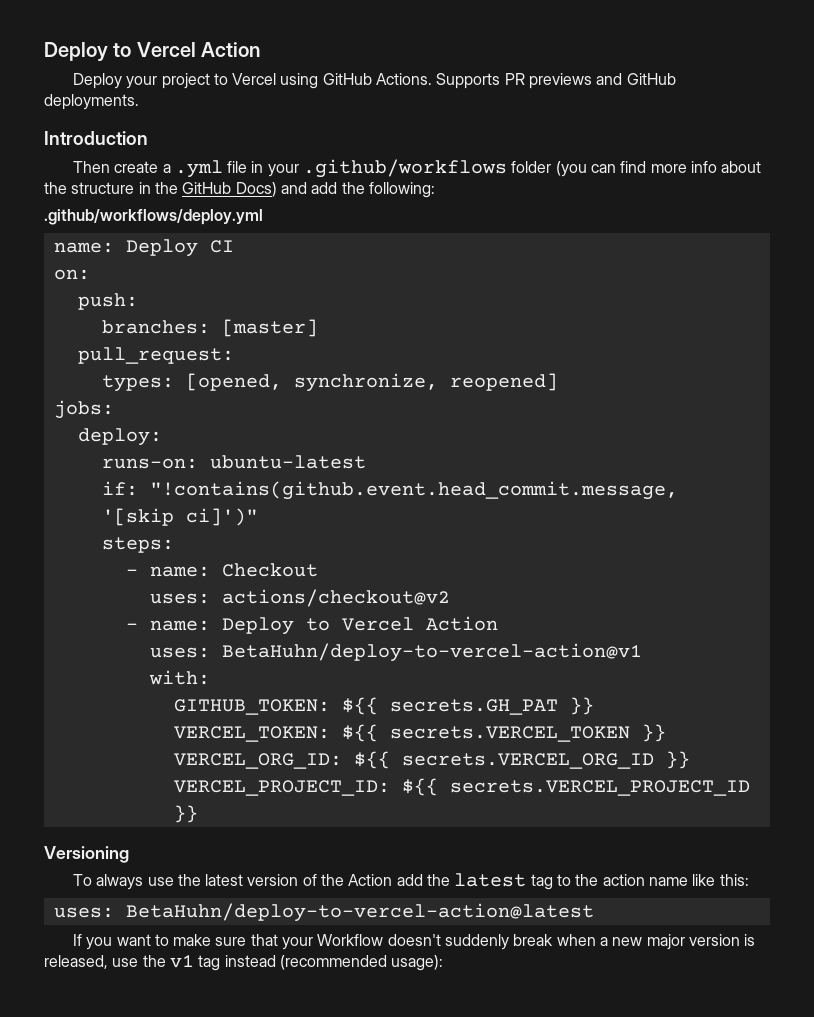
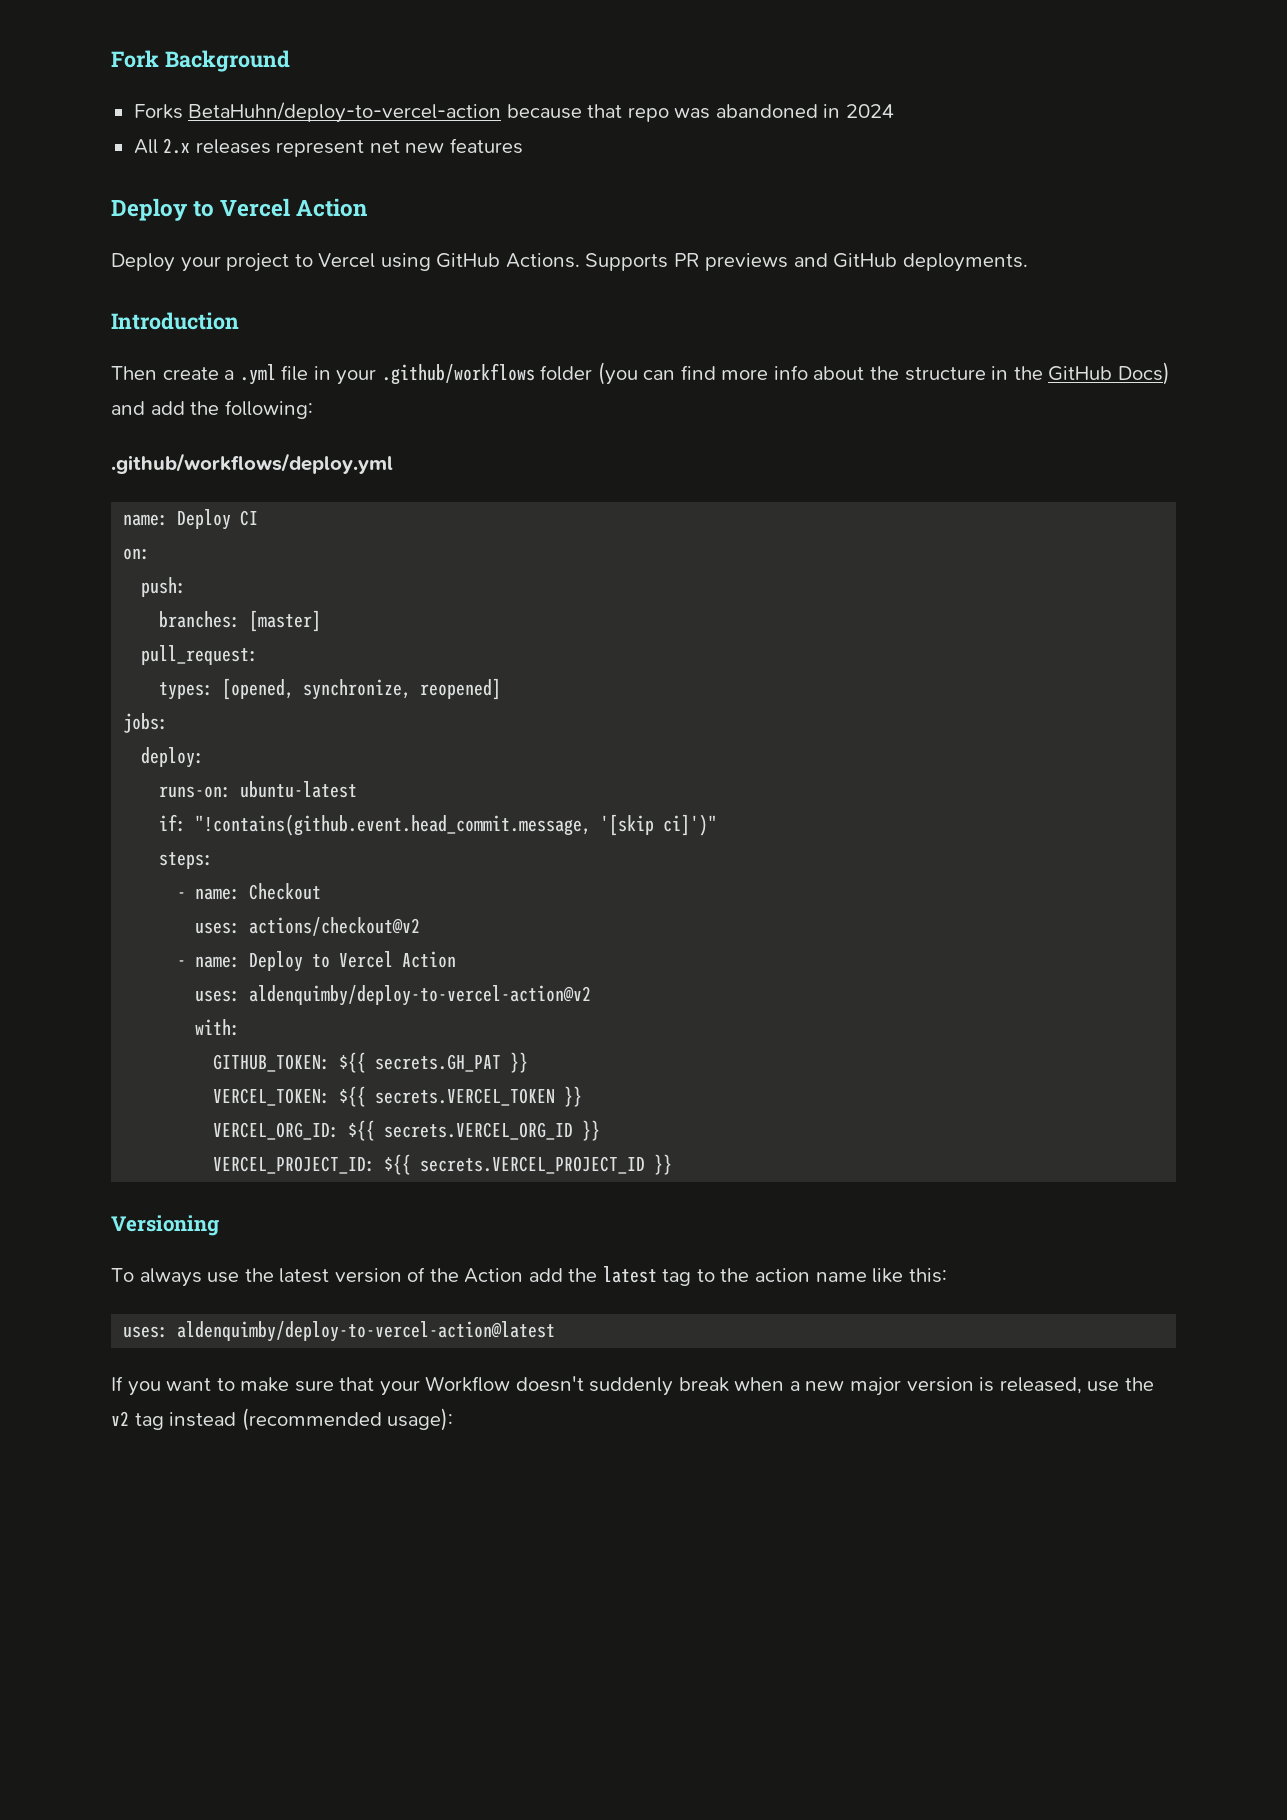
(44, 52) none -> [111,50,290,72] [133,102,894,123] [133,138,523,157] Fork Background // Forks BetaHuhn/deploy-to-vercel-action because that repo was abandoned in 2024 // All 2.x releases represent net new features //
[221,643,642,662] BetaHuhn/deploy-to-vercel-action@v1 -> [249,985,592,1006] aldenquimby/deploy-to-vercel-action@v2
[125,903,594,922] BetaHuhn/deploy-to-vercel-action@latest -> [177,1321,556,1342] aldenquimby/deploy-to-vercel-action@latest
[169,955,194,968] v1 -> [111,1411,129,1426] v2

